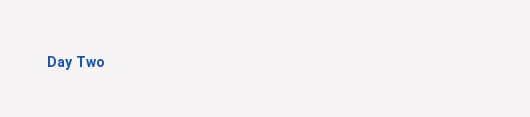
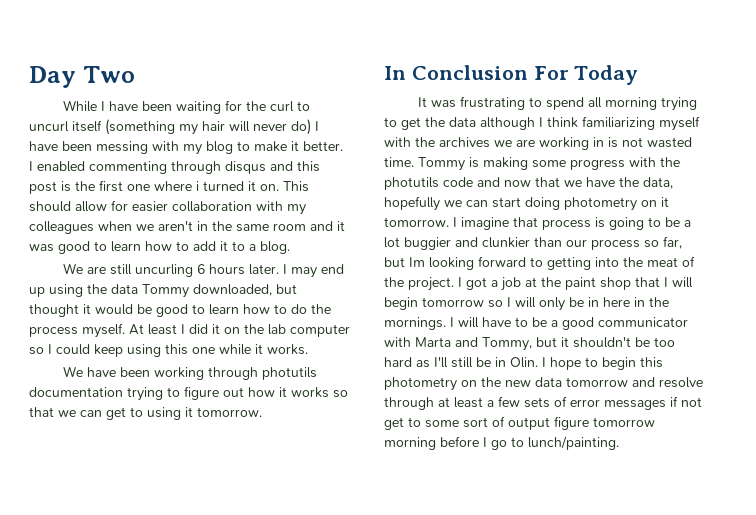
(105, 61) none -> [62,100,310,114] [29,119,319,135] [29,141,343,155] [29,161,320,174] [29,180,309,194] [29,200,306,215] [29,221,345,234] [29,241,290,254] [62,263,344,278] [29,284,297,298] [29,304,331,317] [29,323,350,338] [29,344,308,357] [62,366,317,380] [29,386,348,401] [29,407,262,420] [384,65,639,85] [417,96,697,111] [384,116,700,131] [384,137,692,150] [384,157,680,171] [384,177,673,190] [384,196,669,211] [384,217,691,230] [384,236,682,250] [384,256,695,270] [384,277,693,291] [384,297,669,311] [384,317,688,330] [384,337,675,351] [384,357,663,370] [384,377,703,391] [384,396,702,410] [384,416,655,430] [384,436,619,450] // While I have been waiting for the curl to uncurl itself (something my hair will never do) I have been messing with my blog to make it better. I enabled commenting through disqus and this post is the first one where i turned it on. This should allow for easier collaboration with my colleagues when we aren't in the same room and it was good to learn how to add it to a blog. // We are still uncurling 6 hours later. I may end up using the data Tommy downloaded, but thought it would be good to learn how to do the process myself. At least I did it on the lab computer so I could keep using this one while it works. // We have been working through photutils documentation trying to figure out how it works so that we can get to using it tomorrow. // In Conclusion For Today // It was frustrating to spend all morning trying to get the data although I think familiarizing myself with the archives we are working in is not wasted time. Tommy is making some progress with the photutils code and now that we have the data, hopefully we can start doing photometry on it tomorrow. I imagine that process is going to be a lot buggier and clunkier than our process so far, but Im looking forward to getting into the meat of the project. I got a job at the paint shop that I will begin tomorrow so I will only be in here in the mornings. I will have to be a good communicator with Marta and Tommy, but it shouldn't be too hard as I'll still be in Olin. I hope to begin this photometry on the new data tomorrow and resolve through at least a few sets of error messages if not get to some sort of output figure tomorrow morning before I go to lunch/painting.

